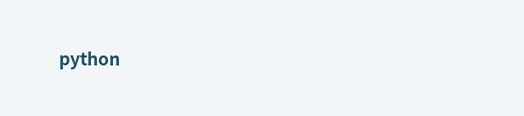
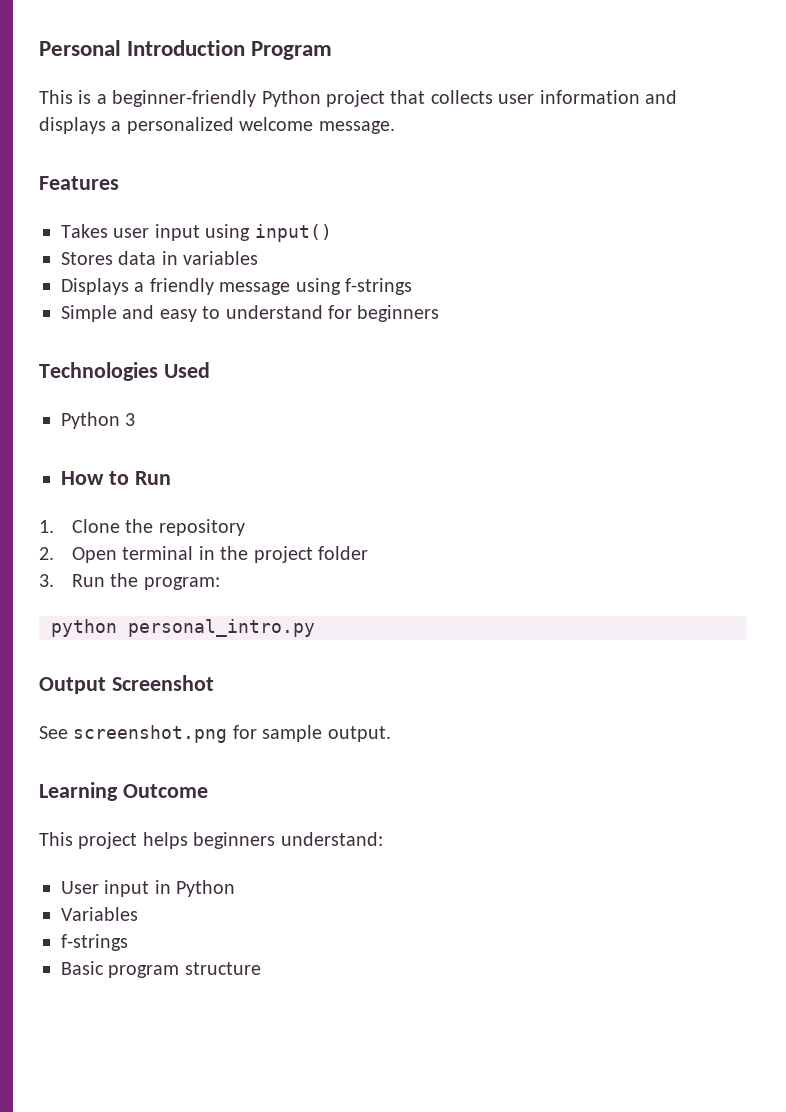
[58,51,121,70] python -> [39,40,333,60] [39,90,677,107] [39,117,395,134] [39,176,119,190] [61,224,332,242] [61,251,259,265] [61,278,412,295] [61,305,440,322] [39,362,210,381] [61,412,136,429] [61,471,171,485] [39,519,245,536] [39,546,368,563] [39,573,220,590] [51,619,315,637] [39,675,214,694] [39,725,391,743] [39,782,208,801] [39,832,383,849] [61,880,236,897] [61,907,138,921] [61,934,128,951] [61,961,261,978] Personal Introduction Program // This is a beginner-friendly Python project that collects user information and displays a personalized welcome message. // Features // Takes user input using input() // Stores data in variables // Displays a friendly message using f-strings // Simple and easy to understand for beginners // Technologies Used // Python 3 // How to Run // 1. Clone the repository // 2. Open terminal in the project folder // 3. Run the program: // python personal_intro.py // Output Screenshot // See screenshot.png for sample output. // Learning Outcome // This project helps beginners understand: // User input in Python // Variables // f-strings // Basic program structure

